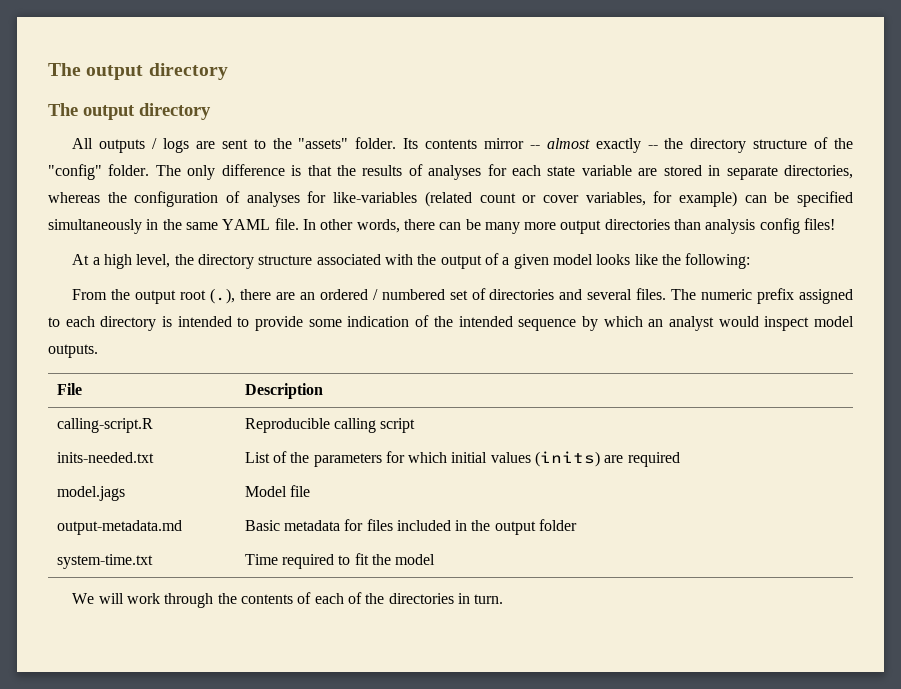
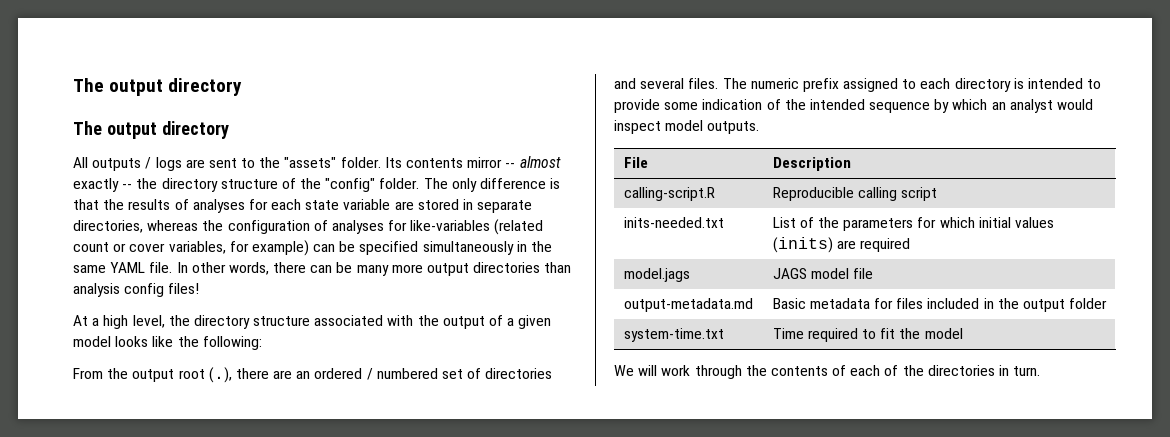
[244,486,287,497] Model -> [772,268,849,279] JAGS model

